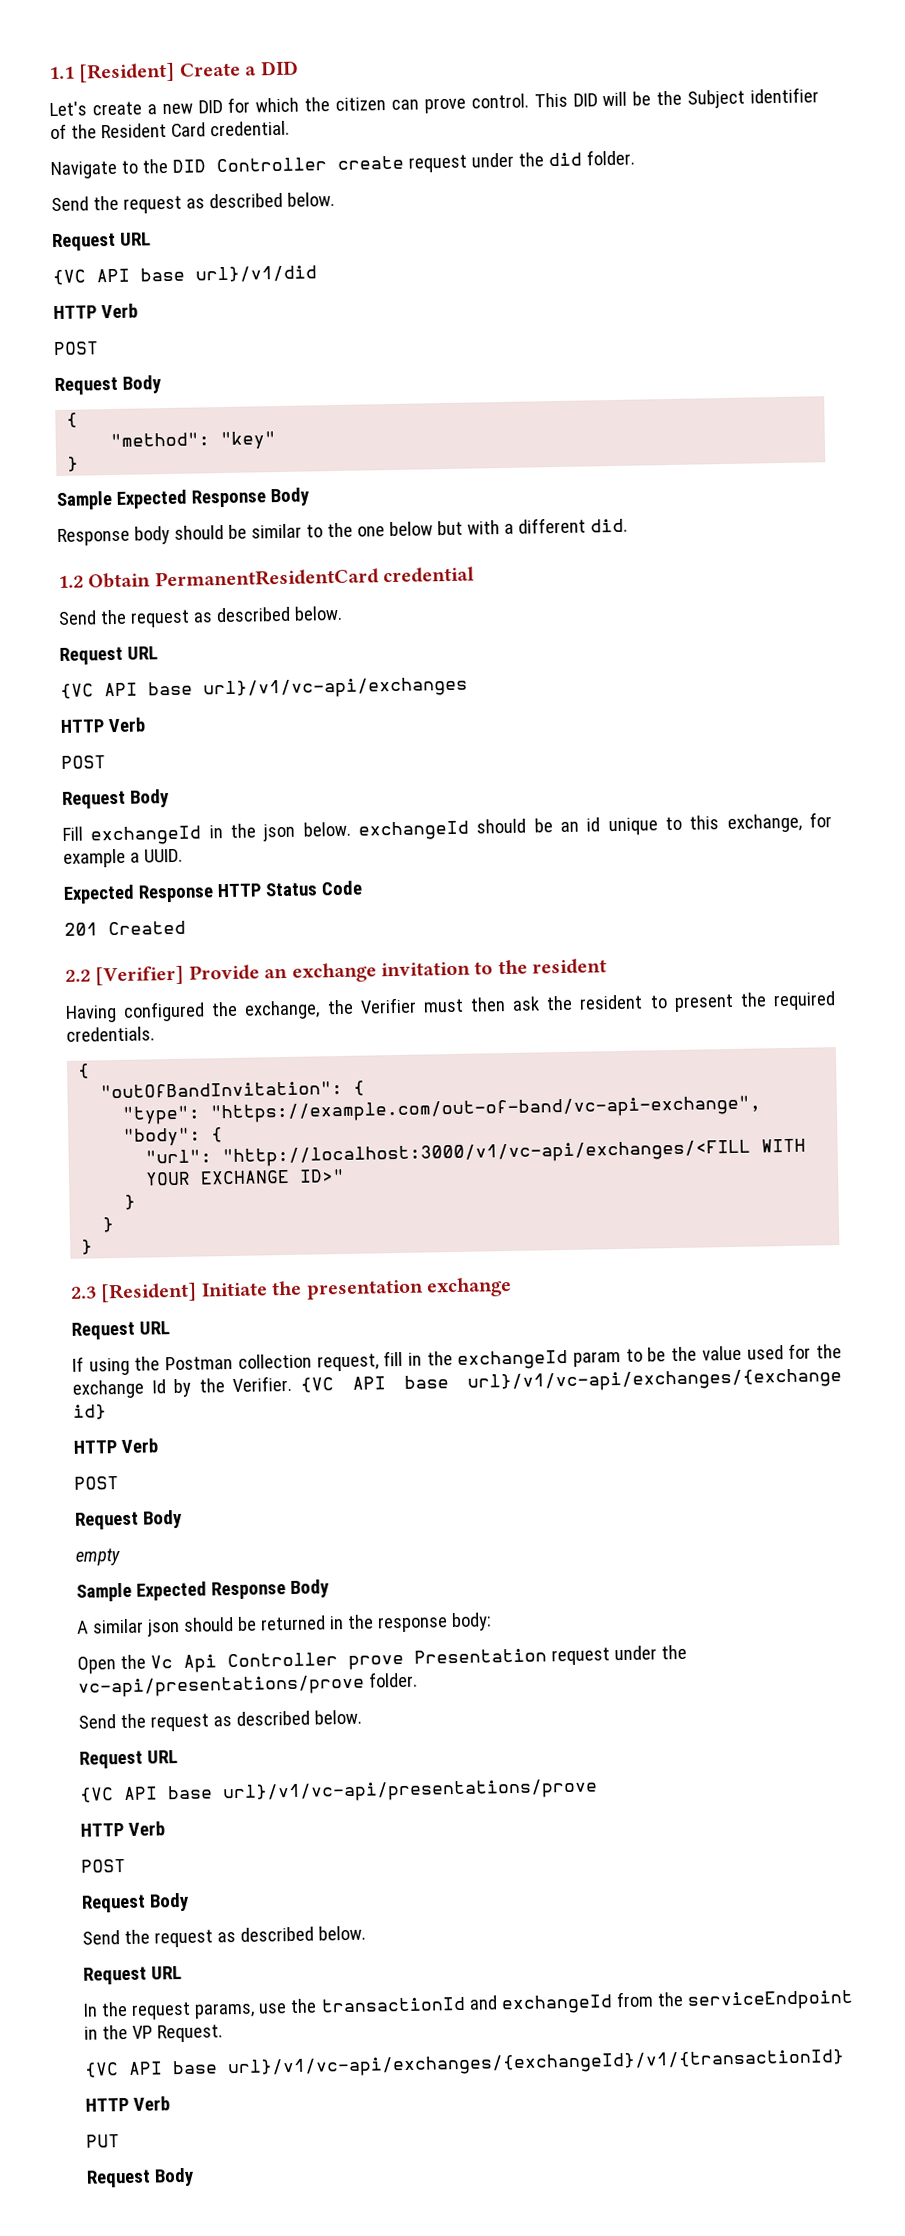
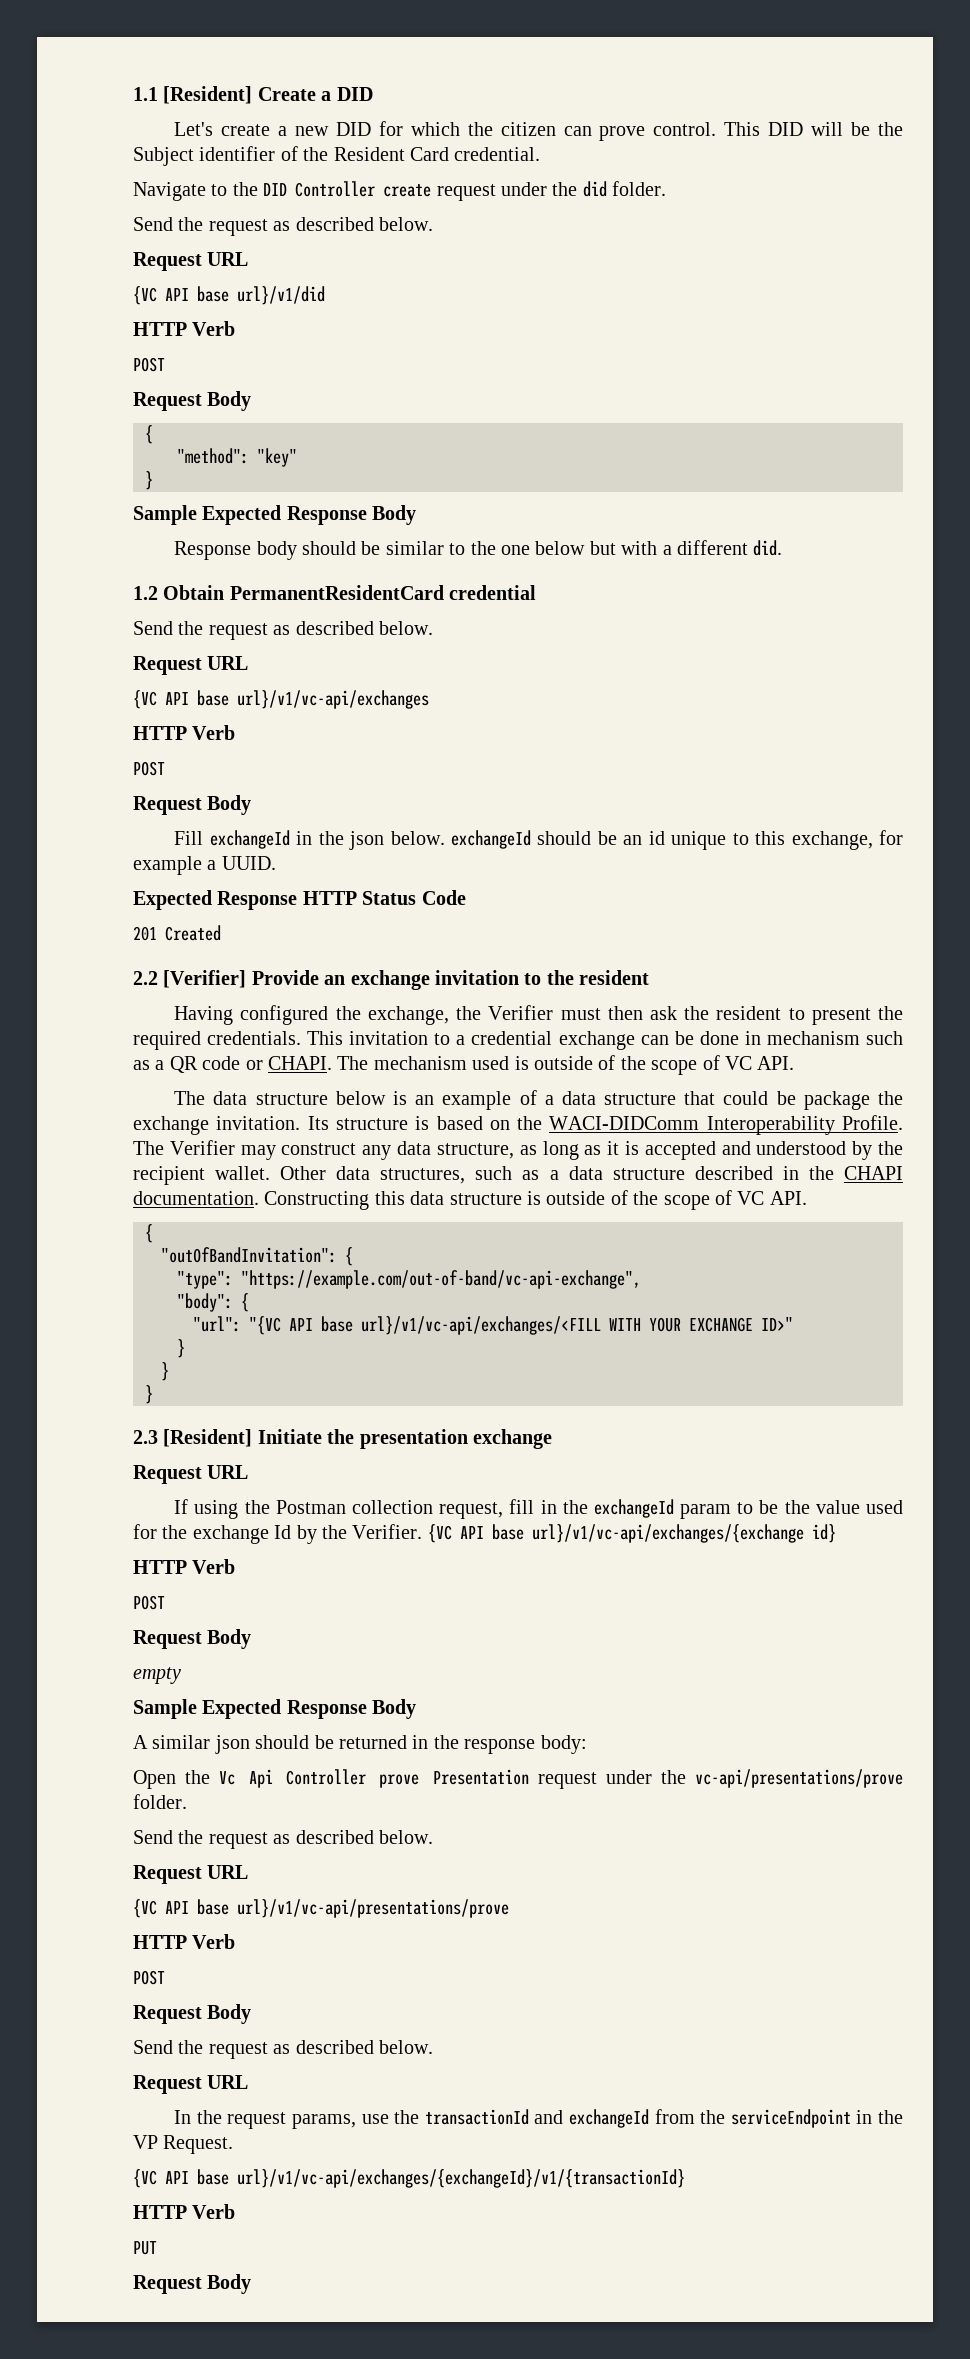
(155, 1034) none -> [307,1031,904,1050] [133,1055,795,1075] [174,1090,903,1110] [133,1115,903,1135] [133,1140,903,1160] [133,1166,904,1185] [133,1190,807,1210] This invitation to a credential exchange can be done in mechanism such as a QR code or CHAPI. The mechanism used is outside of the scope of VC API. // The data structure below is an example of a data structure that could be package the exchange invitation. Its structure is based on the WACI-DIDComm Interoperability Profile. The Verifier may construct any data structure, as long as it is accepted and understood by the recipient wallet. Other data structures, such as a data structure described in the CHAPI documentation. Constructing this data structure is outside of the scope of VC API.
[222,1139,752,1168] "http://localhost:3000/v1/vc-api/exchanges/<FILL -> [249,1316,601,1335] "{VC API base url}/v1/vc-api/exchanges/<FILL

